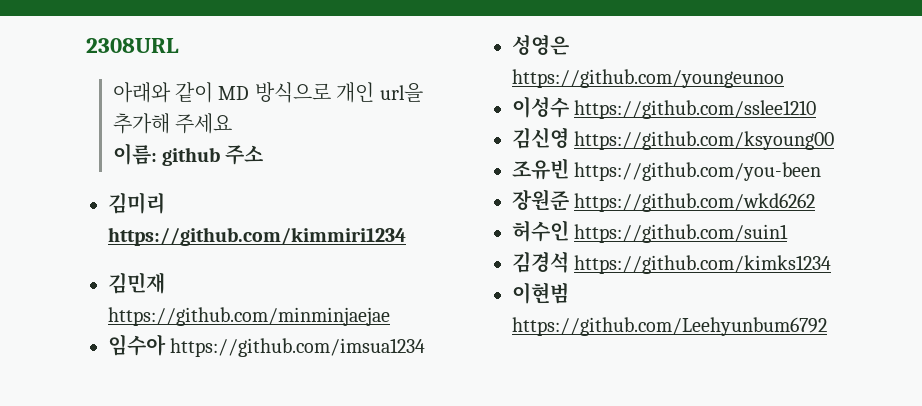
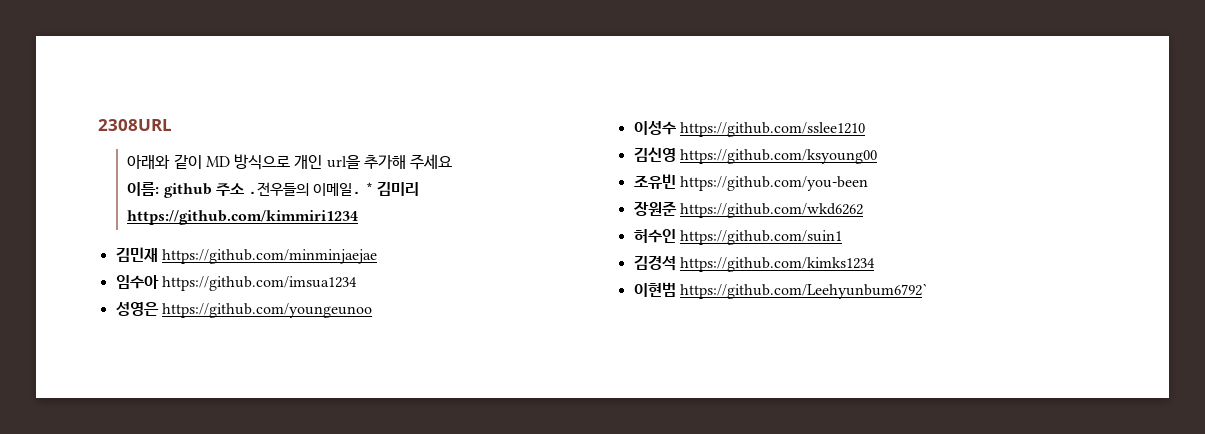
(264, 155) // -> [248,182,373,196] .전우들의 이메일. *
[512,317,827,336] https://github.com/Leehyunbum6792 -> [679,283,928,299] https://github.com/Leehyunbum6792`

